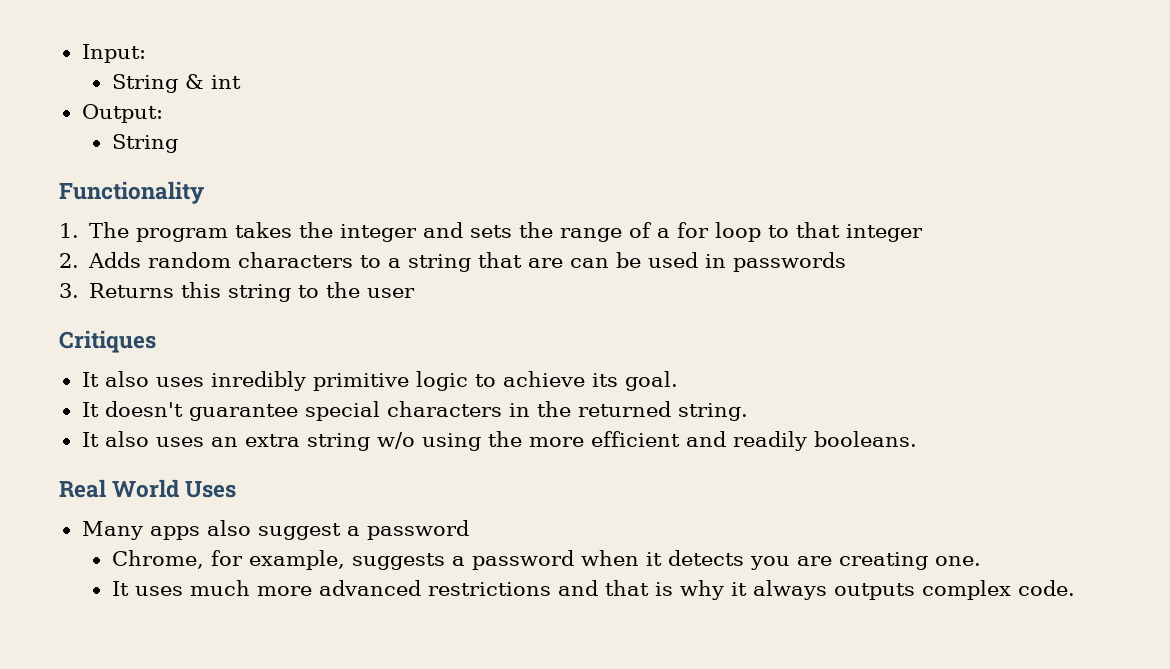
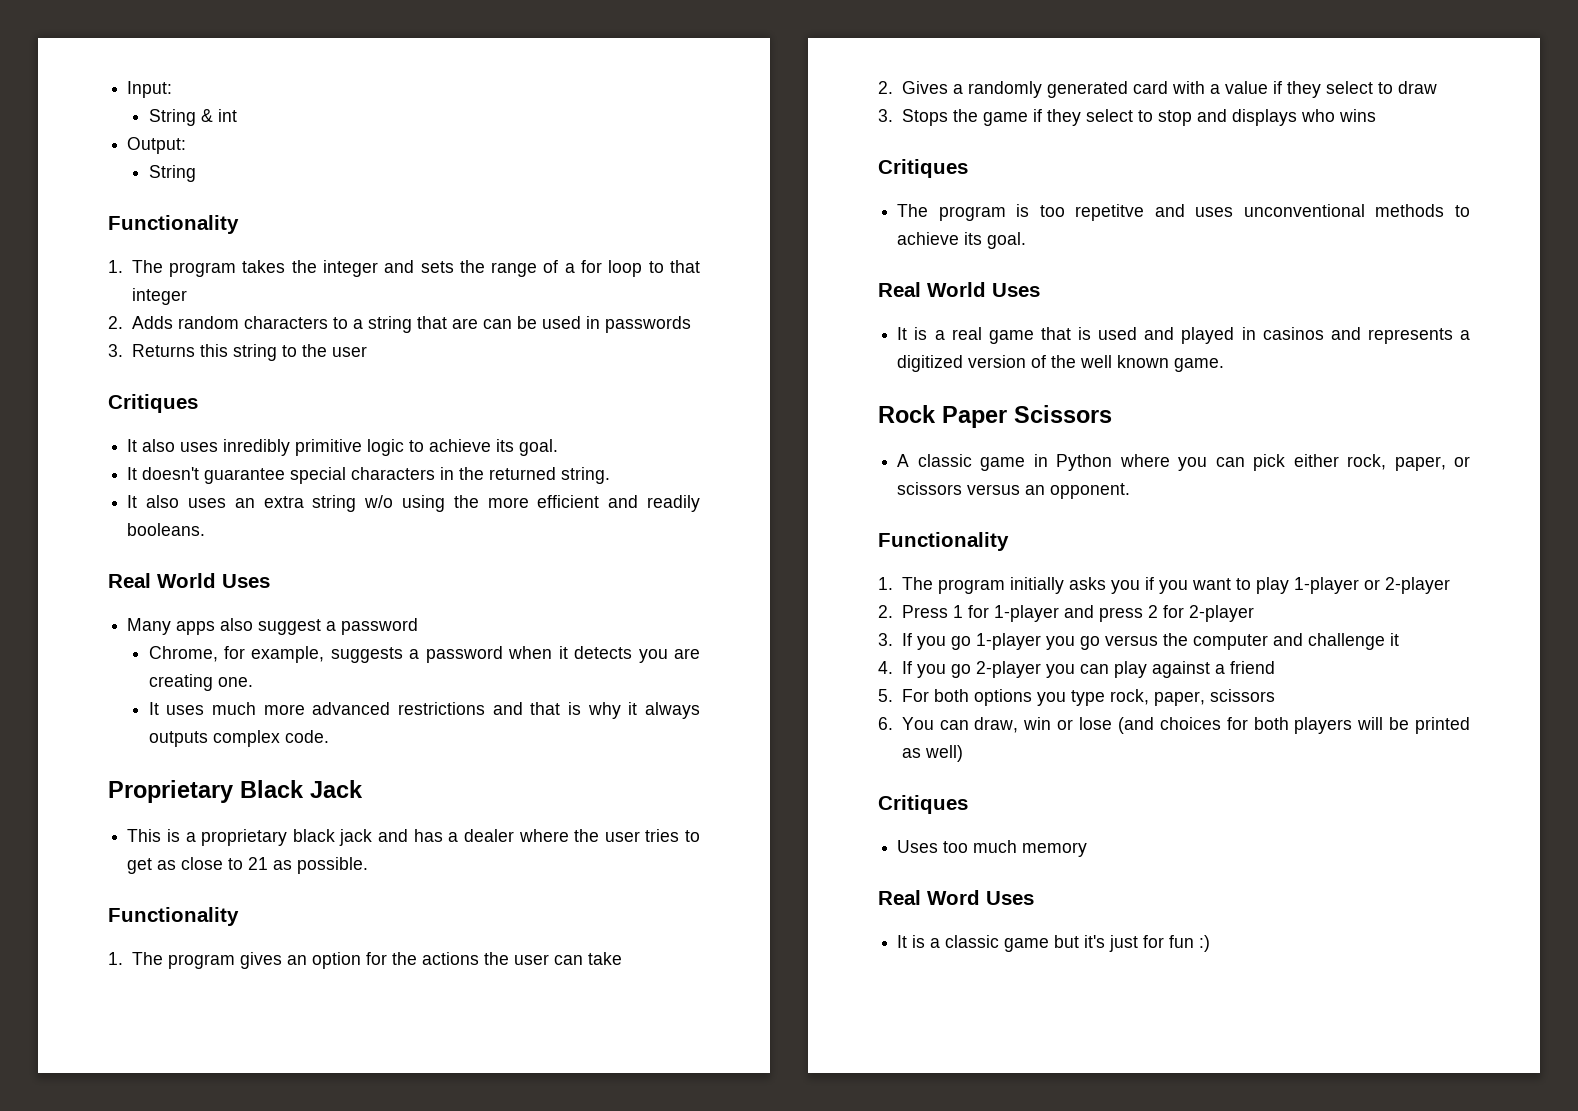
(1075, 588) none -> [108,780,363,803] [127,829,700,846] [127,857,369,874] [108,907,239,926] [108,952,622,969] [878,81,1437,98] [878,109,1376,126] [878,159,968,178] [897,204,1470,221] [897,232,1027,249] [878,282,1040,297] [897,327,1470,344] [897,355,1225,372] [878,405,1112,428] [897,454,1470,471] [897,482,1131,499] [878,532,1009,551] [878,577,1450,594] [878,605,1254,622] [878,633,1399,650] [878,661,1275,678] [878,689,1275,706] [878,717,1470,734] [901,745,963,762] [878,795,968,814] [897,840,1088,857] [878,890,1034,905] [897,935,1211,952] // Proprietary Black Jack // This is a proprietary black jack and has a dealer where the user tries to get as close to 21 as possible. // Functionality // 1. The program gives an option for the actions the user can take // 2. Gives a randomly generated card with a value if they select to draw // 3. Stops the game if they select to stop and displays who wins // Critiques // The program is too repetitve and uses unconventional methods to achieve its goal. // Real World Uses // It is a real game that is used and played in casinos and represents a digitized version of the well known game. // Rock Paper Scissors // A classic game in Python where you can pick either rock, paper, or scissors versus an opponent. // Functionality // 1. The program initially asks you if you want to play 1-player or 2-player // 2. Press 1 for 1-player and press 2 for 2-player // 3. If you go 1-player you go versus the computer and challenge it // 4. If you go 2-player you can play against a friend // 5. For both options you type rock, paper, scissors // 6. You can draw, win or lose (and choices for both players will be printed as well) // Critiques // Uses too much memory // Real Word Uses // It is a classic game but it's just for fun :)

